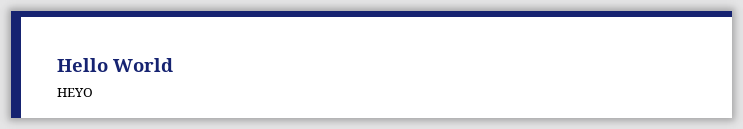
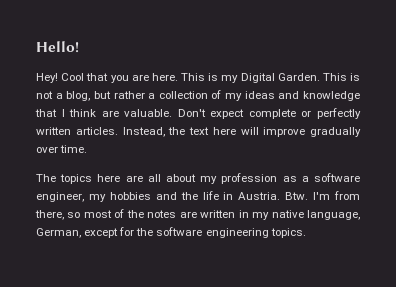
[57,58,173,72] [57,88,93,97] Hello World // HEYO -> [36,41,79,53] [36,73,360,83] [36,90,360,101] [35,108,361,119] [36,127,361,137] [36,145,88,153] [36,173,360,184] [36,191,360,202] [35,209,360,220] [36,227,306,238] Hello! // Hey! Cool that you are here. This is my Digital Garden. This is not a blog, but rather a collection of my ideas and knowledge that I think are valuable. Don't expect complete or perfectly written articles. Instead, the text here will improve gradually over time. // The topics here are all about my profession as a software engineer, my hobbies and the life in Austria. Btw. I'm from there, so most of the notes are written in my native language, German, except for the software engineering topics.

